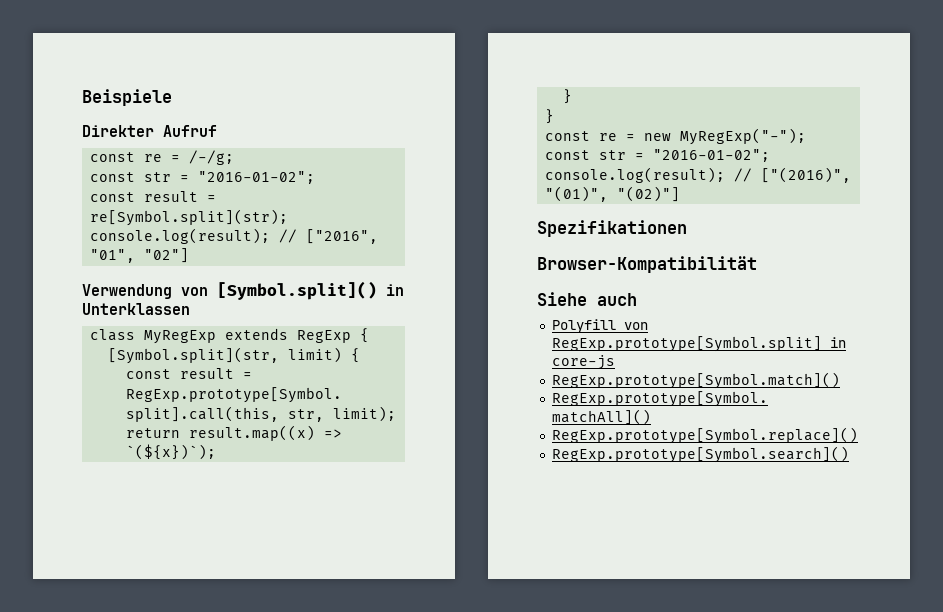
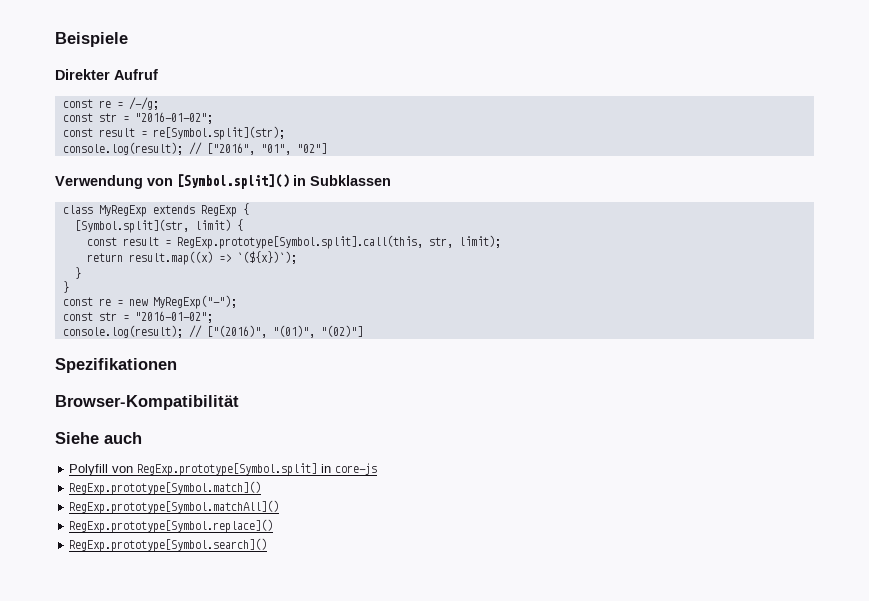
[82,303,190,315] Unterklassen -> [310,175,391,186] Subklassen

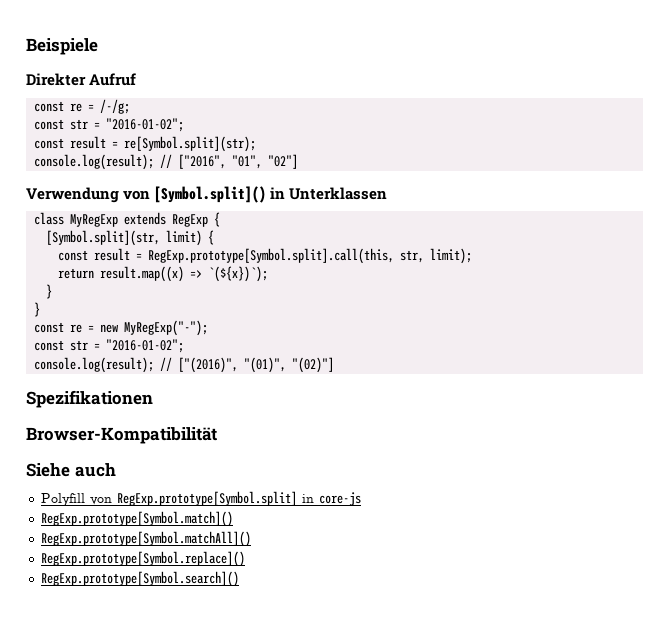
[310,175,391,186] Subklassen -> [289,187,388,200] Unterklassen

